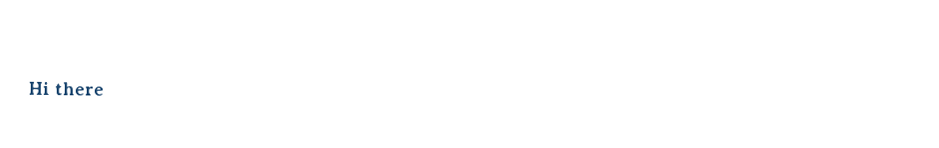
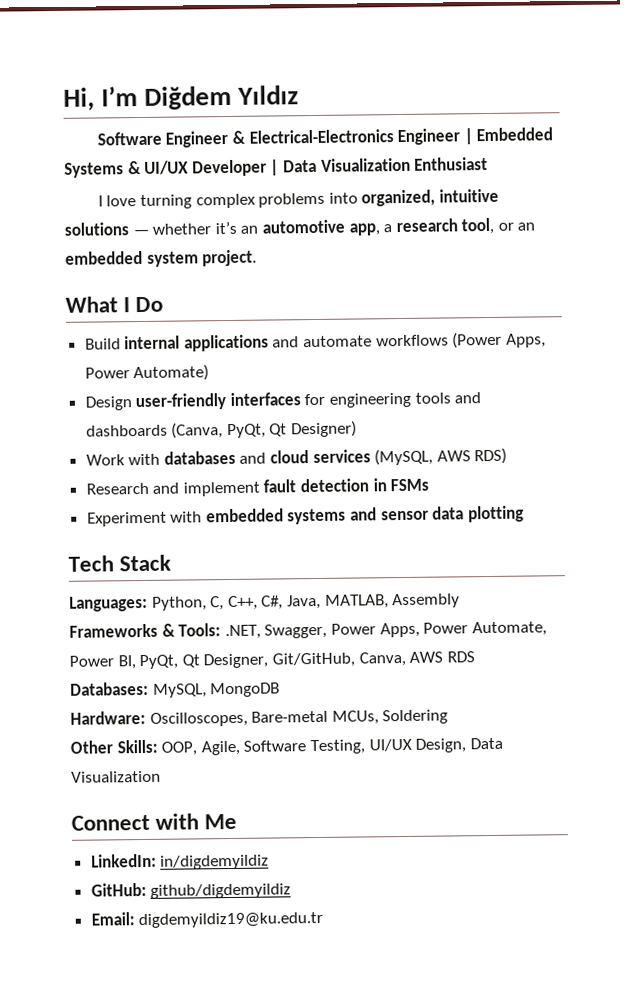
[28,81,104,96] Hi there -> [63,85,300,111] [96,127,554,148] [64,156,489,178] [97,188,499,210] [64,217,536,236] [65,249,258,267] [65,296,164,313] [84,331,546,352] [84,364,210,382] [84,392,482,411] [85,420,358,439] [85,447,508,466] [85,478,430,497] [86,505,524,527] [68,554,172,572] [69,593,461,612] [69,621,547,640] [69,651,475,670] [70,681,281,698] [70,709,449,727] [70,737,503,756] [71,770,161,783] [71,813,238,831] [90,853,270,870] [90,882,292,899] [90,911,324,929] Hi, I’m Diğdem Yıldız // Software Engineer & Electrical-Electronics Engineer | Embedded Systems & UI/UX Developer | Data Visualization Enthusiast // I love turning complex problems into organized, intuitive solutions — whether it’s an automotive app, a research tool, or an embedded system project. // What I Do // Build internal applications and automate workflows (Power Apps, Power Automate) // Design user-friendly interfaces for engineering tools and dashboards (Canva, PyQt, Qt Designer) // Work with databases and cloud services (MySQL, AWS RDS) // Research and implement fault detection in FSMs // Experiment with embedded systems and sensor data plotting // Tech Stack // Languages: Python, C, C++, C#, Java, MATLAB, Assembly // Frameworks & Tools: .NET, Swagger, Power Apps, Power Automate, Power BI, PyQt, Qt Designer, Git/GitHub, Canva, AWS RDS // Databases: MySQL, MongoDB // Hardware: Oscilloscopes, Bare-metal MCUs, Soldering // Other Skills: OOP, Agile, Software Testing, UI/UX Design, Data Visualization // Connect with Me // LinkedIn: in/digdemyildiz // GitHub: github/digdemyildiz // Email: digdemyildiz19@ku.edu.tr

